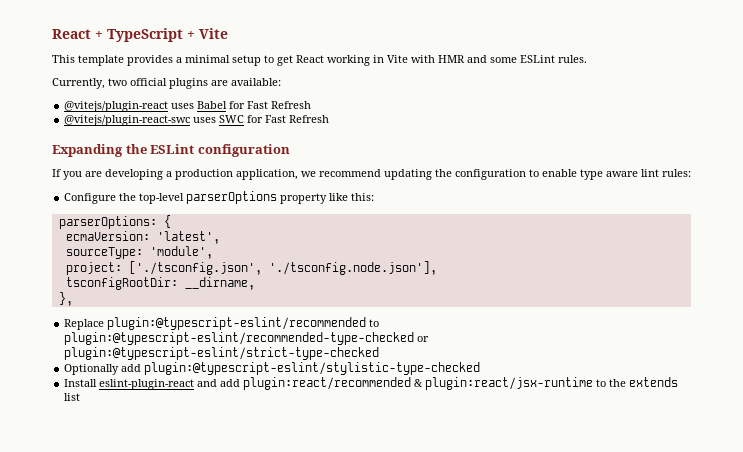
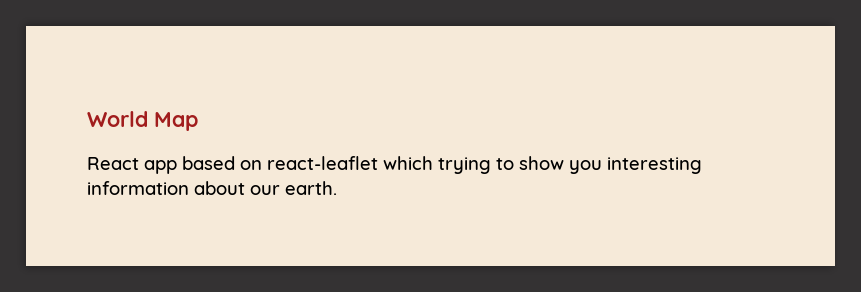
[52,28,228,42] [52,55,587,66] [52,78,281,89] [64,101,312,112] [64,115,330,126] [52,144,290,157] [52,169,691,180] [64,191,375,204] [58,215,171,229] [65,231,220,244] [65,246,213,259] [65,261,437,275] [65,277,255,290] [58,292,73,306] [64,317,380,330] [64,332,430,345] [64,347,380,360] [64,362,481,375] [64,377,679,390] [64,393,81,401] React + TypeScript + Vite // This template provides a minimal setup to get React working in Vite with HMR and some ESLint rules. // Currently, two official plugins are available: // @vitejs/plugin-react uses Babel for Fast Refresh // @vitejs/plugin-react-swc uses SWC for Fast Refresh // Expanding the ESLint configuration // If you are developing a production application, we recommend updating the configuration to enable type aware lint rules: // Configure the top-level parserOptions property like this: // parserOptions: { // ecmaVersion: 'latest', // sourceType: 'module', // project: ['./tsconfig.json', './tsconfig.node.json'], // tsconfigRootDir: __dirname, // }, // Replace plugin:@typescript-eslint/recommended to plugin:@typescript-eslint/recommended-type-checked or plugin:@typescript-eslint/strict-type-checked // Optionally add plugin:@typescript-eslint/stylistic-type-checked // Install eslint-plugin-react and add plugin:react/recommended & plugin:react/jsx-runtime to the extends list -> [87,111,198,131] [87,156,702,174] [87,181,337,195] World Map // React app based on react-leaflet which trying to show you interesting information about our earth.

